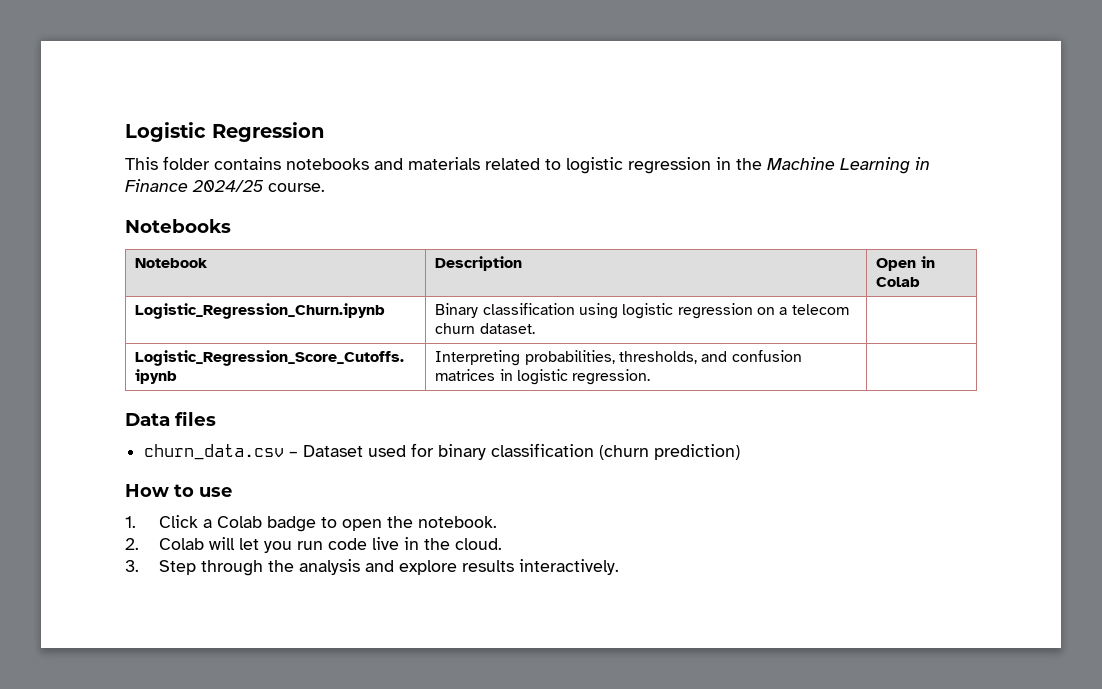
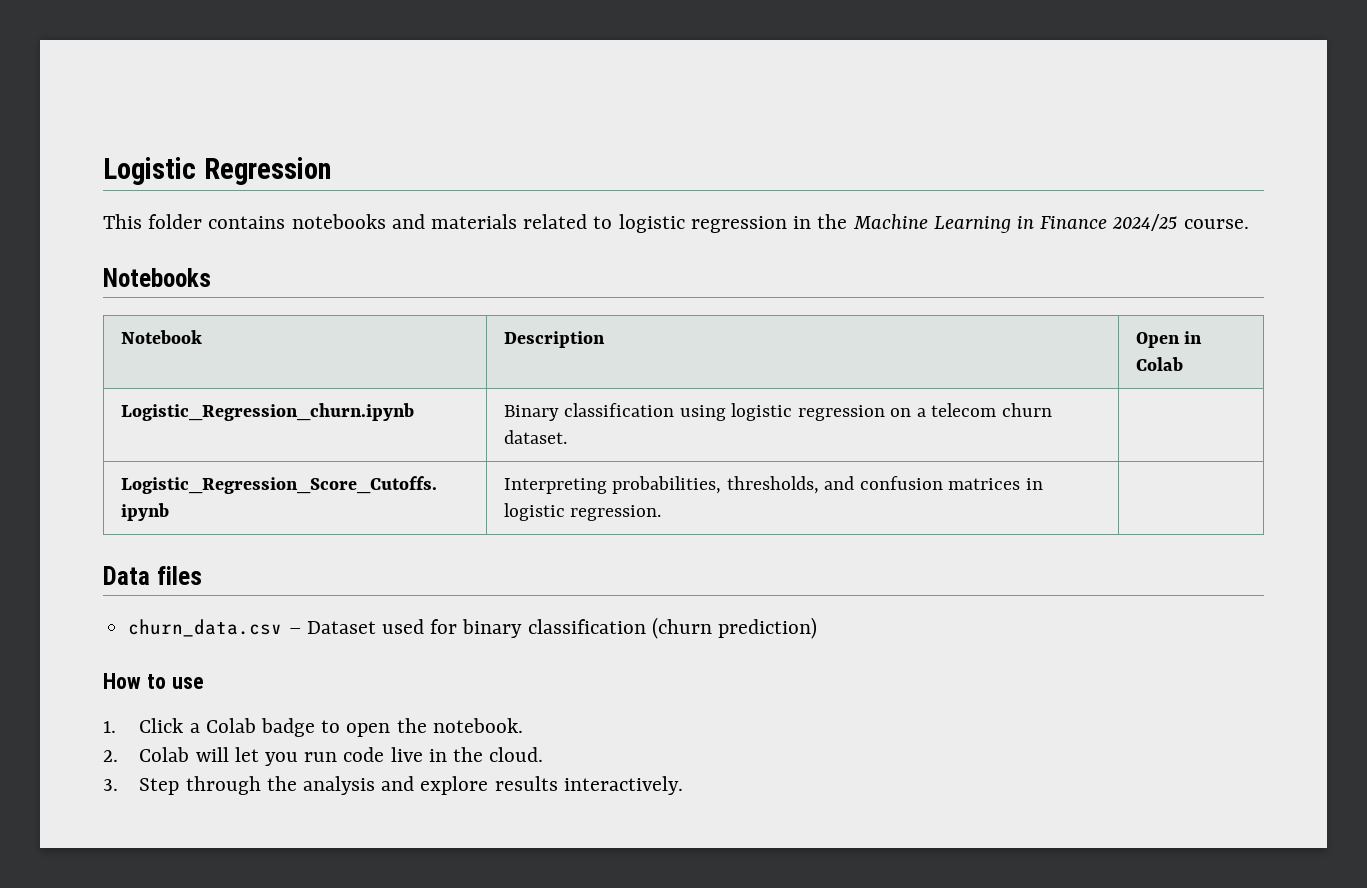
[135,303,386,319] Logistic_Regression_Churn.ipynb -> [120,403,414,421] Logistic_Regression_churn.ipynb

